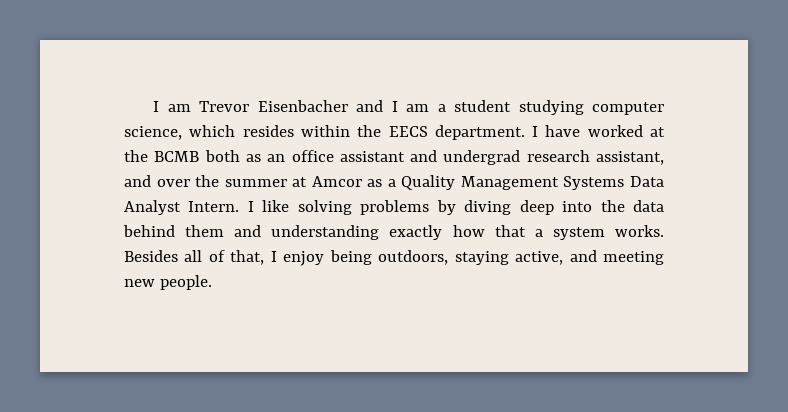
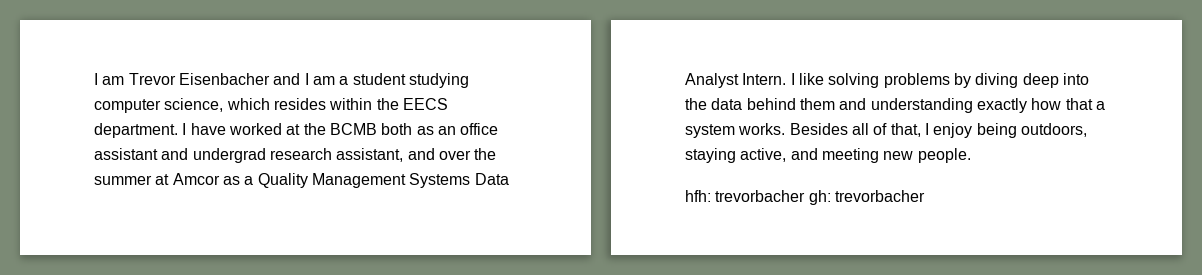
(212, 282) none -> [685,190,925,205] // hfh: trevorbacher gh: trevorbacher

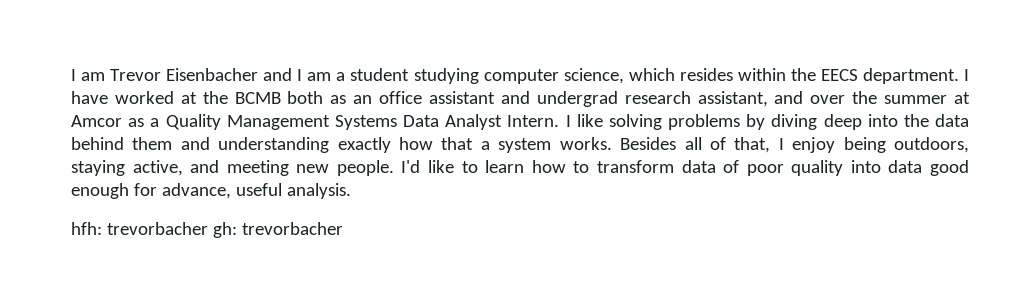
(971, 155) none -> [401,160,969,176] [71,183,351,199] I'd like to learn how to transform data of poor quality into data good enough for advance, useful analysis.

